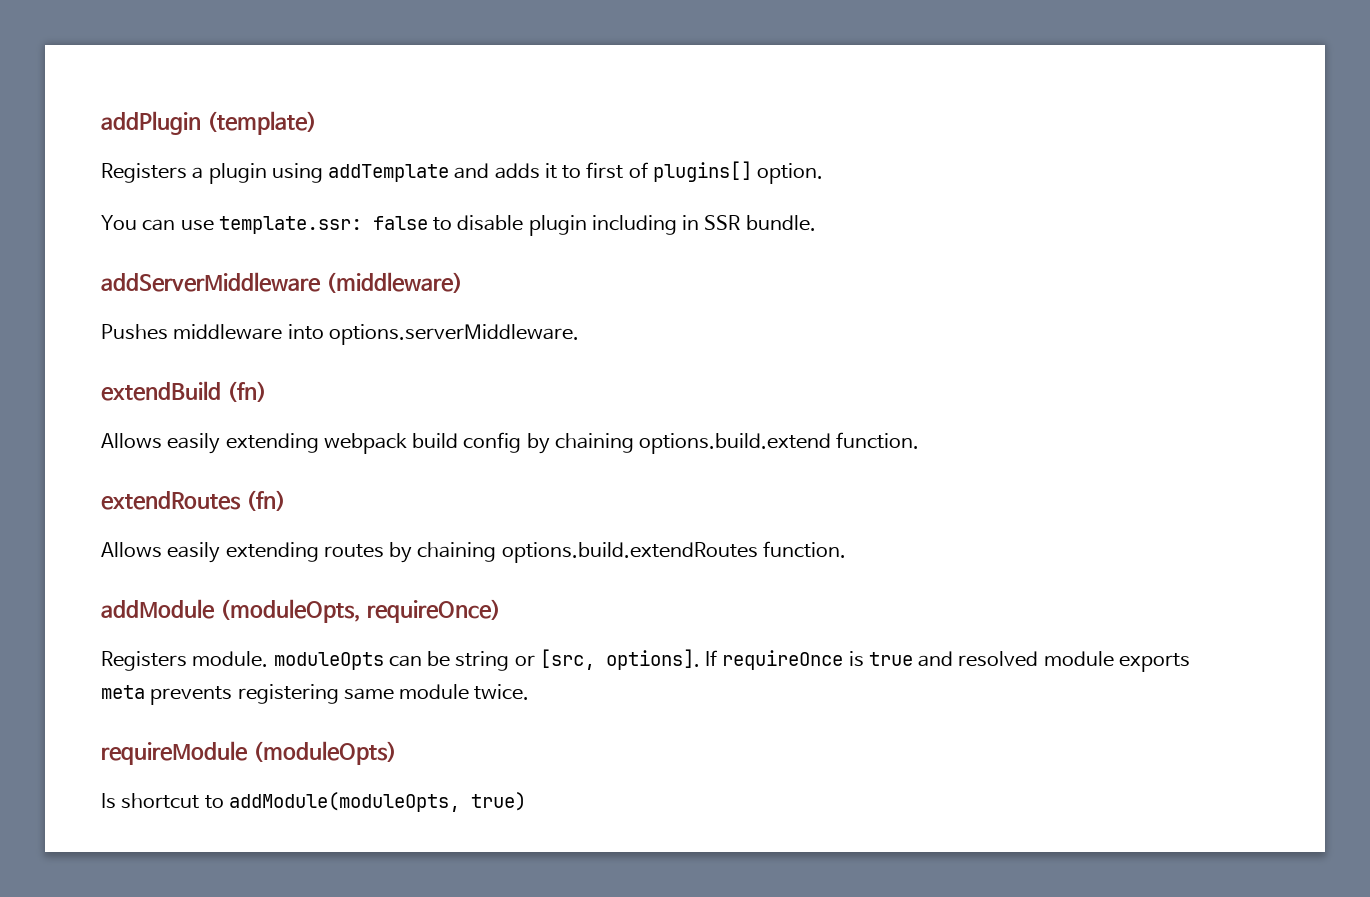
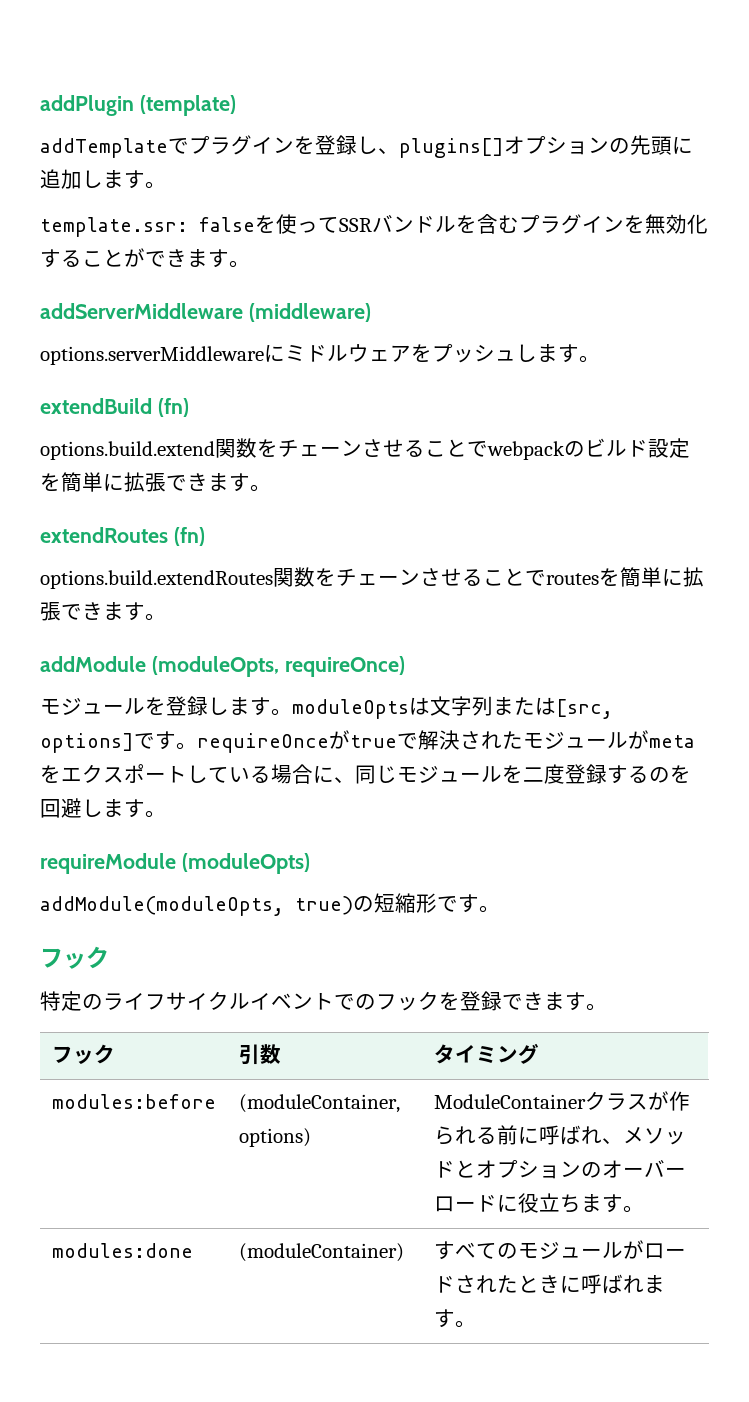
[101,161,824,184] [101,215,816,236] [101,272,463,293] [101,324,579,345] [101,381,267,402] [101,432,920,454] [101,490,286,511] [101,541,846,563] [101,599,501,623] [101,649,1190,672] [101,684,530,705] [101,741,397,765] [101,792,526,812] Registers a plugin using addTemplate and adds it to first of plugins[] option. // You can use template.ssr: false to disable plugin including in SSR bundle. // addServerMiddleware (middleware) // Pushes middleware into options.serverMiddleware. // extendBuild (fn) // Allows easily extending webpack build config by chaining options.build.extend function. // extendRoutes (fn) // Allows easily extending routes by chaining options.build.extendRoutes function. // addModule (moduleOpts, requireOnce) // Registers module. moduleOpts can be string or [src, options]. If requireOnce is true and resolved module exports meta prevents registering same module twice. // requireModule (moduleOpts) // Is shortcut to addModule(moduleOpts, true) -> [40,135,693,158] [40,169,166,189] [40,214,708,237] [40,248,250,268] [40,303,371,322] [40,344,600,365] [40,398,189,417] [40,438,690,460] [40,472,271,492] [40,527,205,546] [40,567,704,589] [40,602,166,621] [40,656,405,677] [40,696,613,719] [40,730,695,753] [40,764,691,784] [40,798,166,818] [40,853,310,874] [40,893,500,916] [40,946,109,969] [40,991,607,1011] [51,1044,115,1064] [238,1044,281,1065] [433,1043,539,1064] [51,1094,216,1109] [238,1094,400,1113] [238,1128,311,1147] [433,1091,690,1111] [433,1125,686,1145] [433,1160,686,1179] [433,1193,644,1213] [51,1243,193,1258] [238,1243,404,1262] [433,1240,686,1260] [433,1274,665,1294] [433,1309,476,1328] addTemplateでプラグインを登録し、plugins[]オプションの先頭に追加します。 // template.ssr: falseを使ってSSRバンドルを含むプラグインを無効化することができます。 // addServerMiddleware (middleware) // options.serverMiddlewareにミドルウェアをプッシュします。 // extendBuild (fn) // options.build.extend関数をチェーンさせることでwebpackのビルド設定を簡単に拡張できます。 // extendRoutes (fn) // options.build.extendRoutes関数をチェーンさせることでroutesを簡単に拡張できます。 // addModule (moduleOpts, requireOnce) // モジュールを登録します。moduleOptsは文字列または[src, options]です。requireOnceがtrueで解決されたモジュールがmetaをエクスポートしている場合に、同じモジュールを二度登録するのを回避します。 // requireModule (moduleOpts) // addModule(moduleOpts, true)の短縮形です。 // フック // 特定のライフサイクルイベントでのフックを登録できます。 // フック | 引数 | タイミング // modules:before | (moduleContainer, options) | ModuleContainerクラスが作られる前に呼ばれ、メソッドとオプションのオーバーロードに役立ちます。 // modules:done | (moduleContainer) | すべてのモジュールがロードされたときに呼ばれます。

